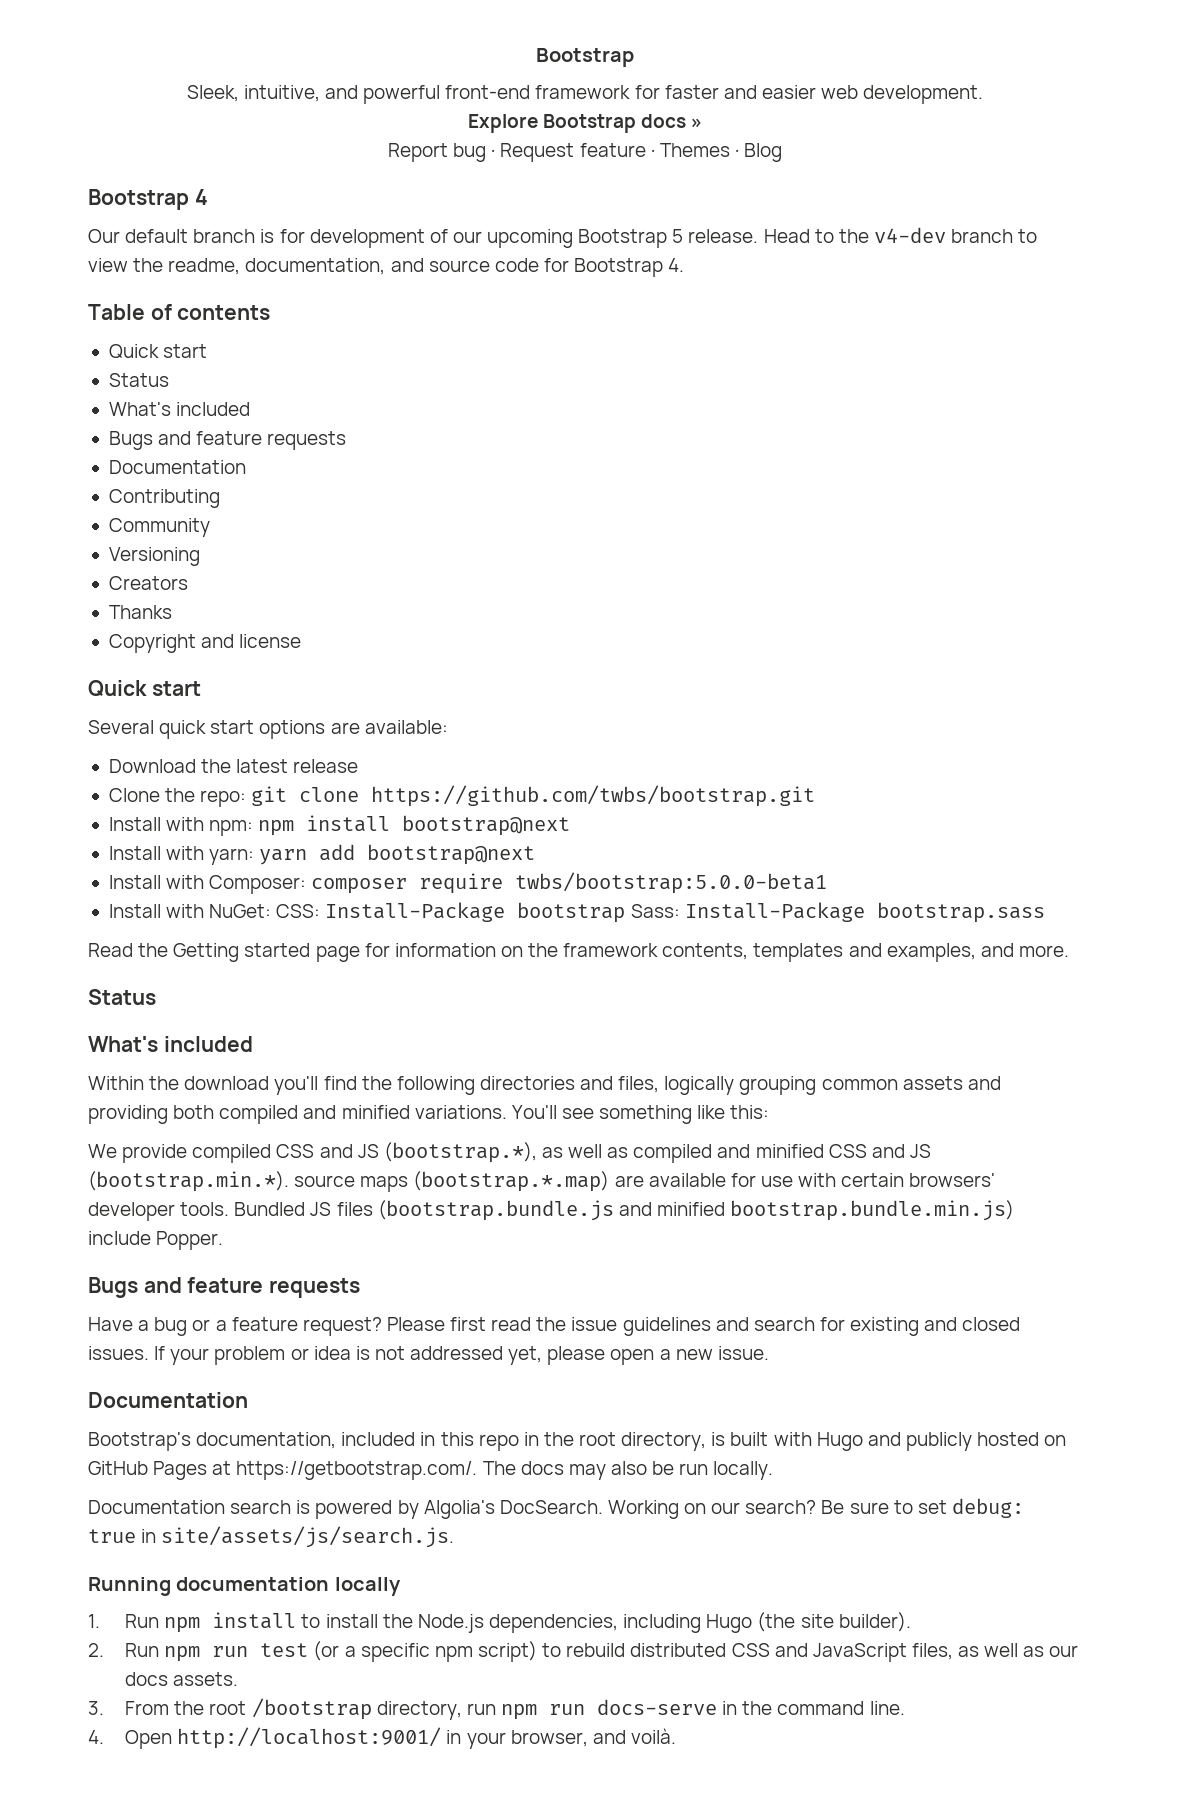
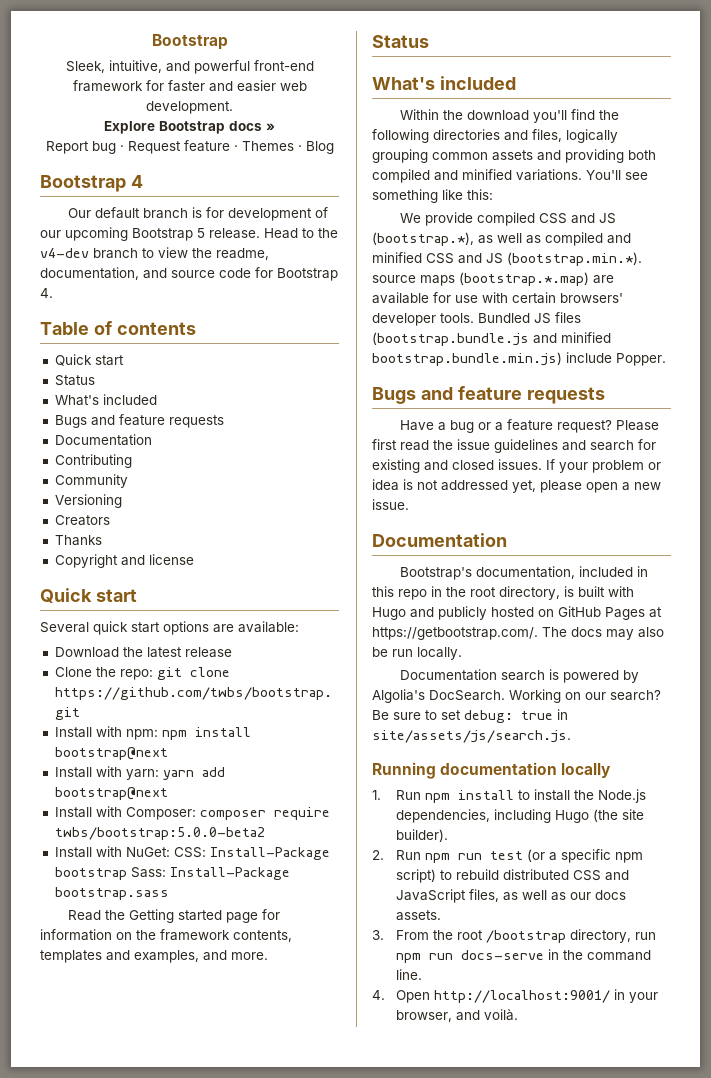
[515,872,828,894] twbs/bootstrap:5.0.0-beta1 -> [54,827,265,840] twbs/bootstrap:5.0.0-beta2

